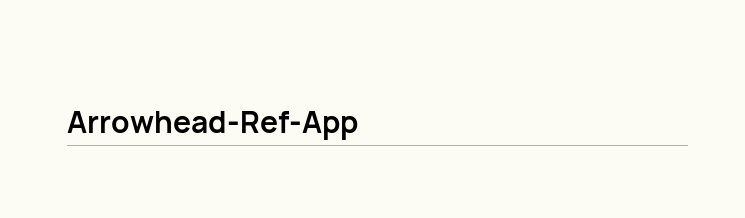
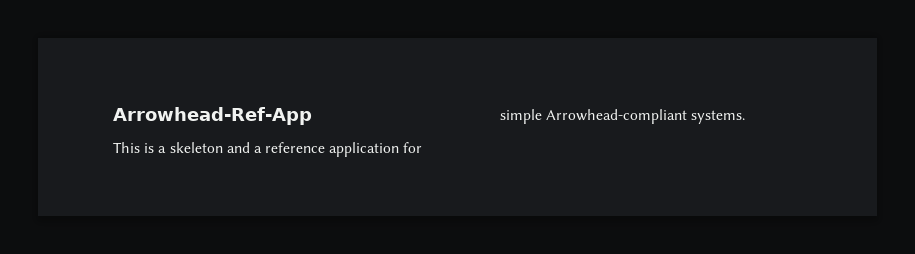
(358, 125) none -> [113,142,423,157] [500,109,746,124] // This is a skeleton and a reference application for simple Arrowhead-compliant systems.

